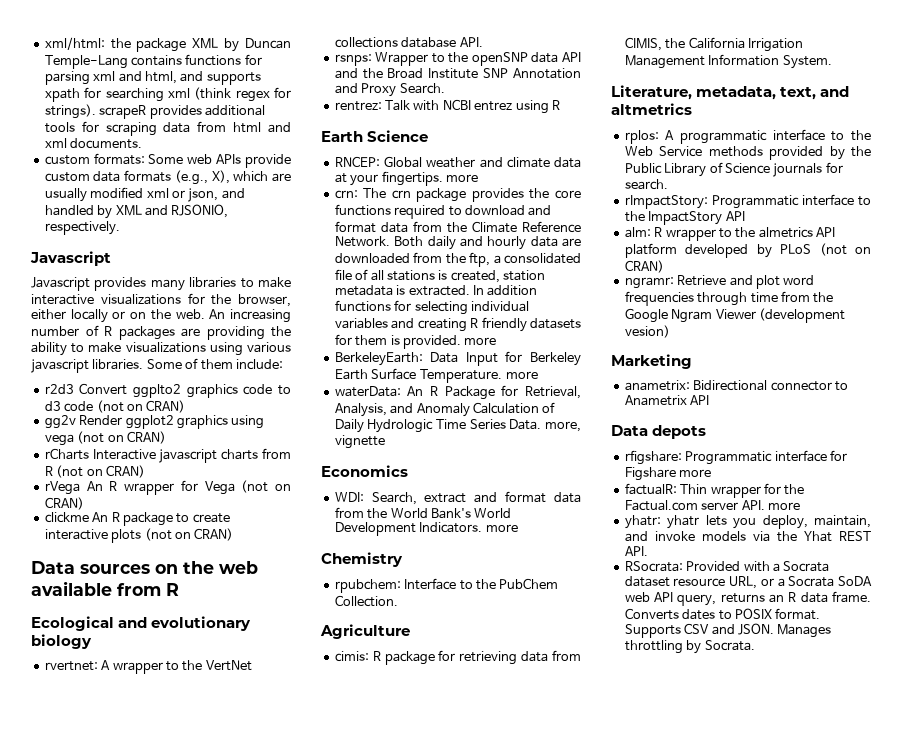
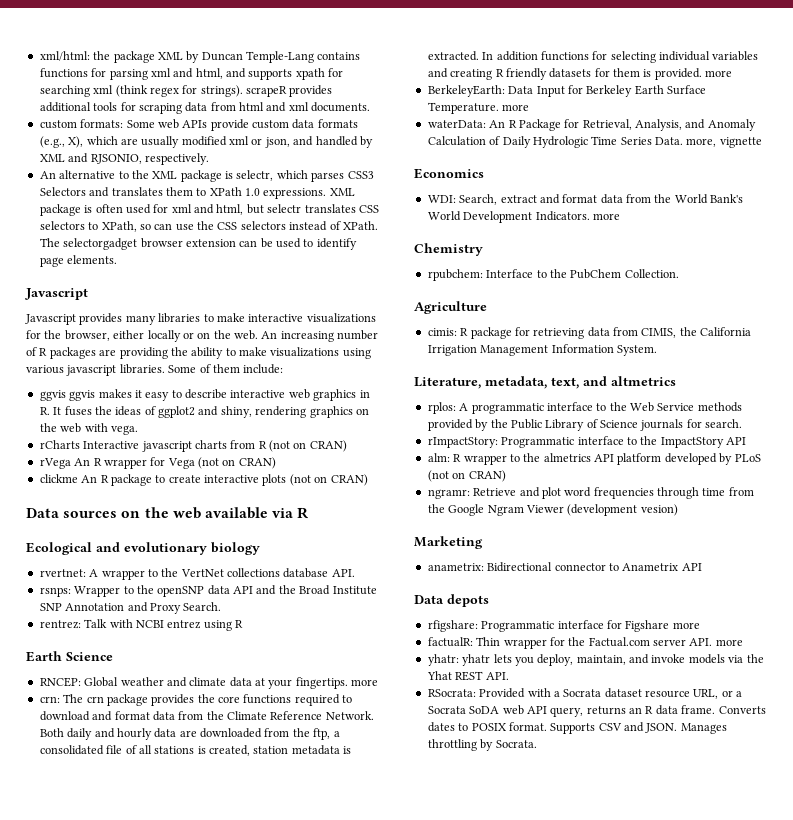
(120, 228) none -> [39,170,374,182] [39,187,355,199] [39,204,379,216] [39,221,378,232] [39,238,357,250] [39,255,118,267] // An alternative to the XML package is selectr, which parses CSS3 Selectors and translates them to XPath 1.0 expressions. XML package is often used for xml and html, but selectr translates CSS selectors to XPath, so can use the CSS selectors instead of XPath. The selectorgadget browser extension can be used to identify page elements.
[44,383,291,398] [44,400,186,413] [44,415,265,429] [44,431,166,446] r2d3 Convert ggplto2 graphics code to d3 code (not on CRAN) // gg2v Render ggplot2 graphics using vega (not on CRAN) -> [39,389,370,401] [39,406,369,418] [39,423,138,435] ggvis ggvis makes it easy to describe interactive web graphics in R. It fuses the ideas of ggplot2 and shiny, rendering graphics on the web with vega.
[117,583,161,596] from -> [272,508,294,518] via

